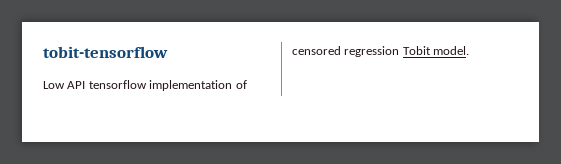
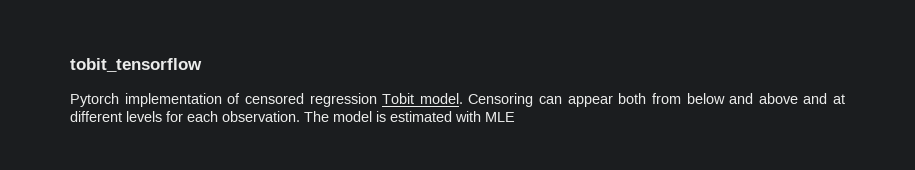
[43,46,168,58] [43,80,147,89] tobit-tensorflow // Low API tensorflow -> [70,58,202,72] [70,93,119,107] tobit_tensorflow // Pytorch
(470, 50) none -> [468,93,845,107] [70,111,515,122] Censoring can appear both from below and above and at different levels for each observation. The model is estimated with MLE

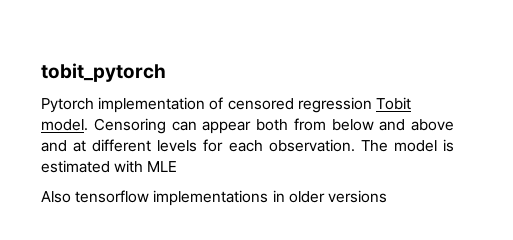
[70,58,202,72] tobit_tensorflow -> [41,63,166,82] tobit_pytorch
(515, 117) none -> [41,190,387,206] // Also tensorflow implementations in older versions

